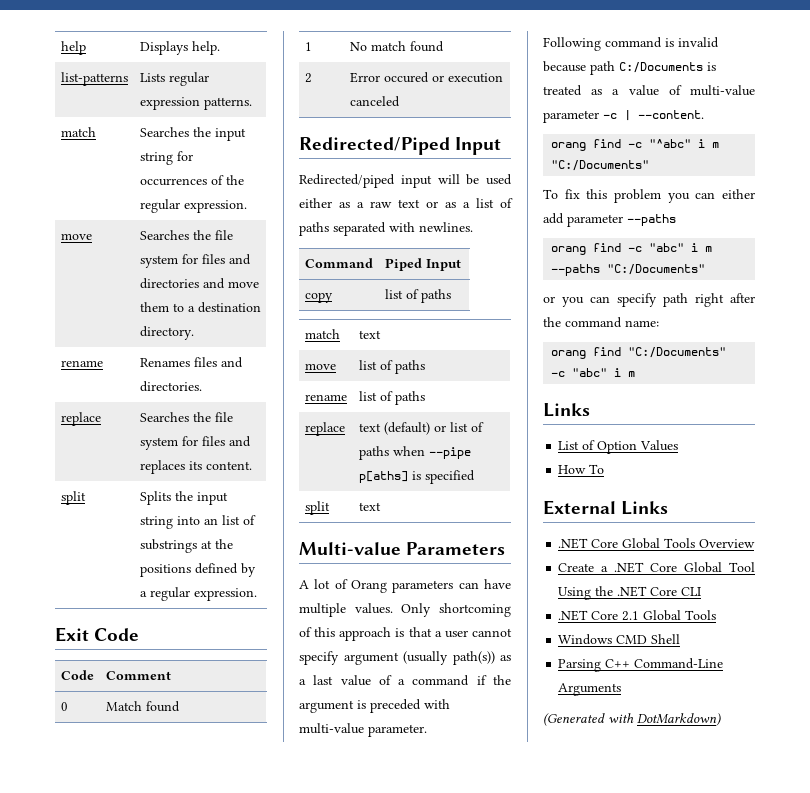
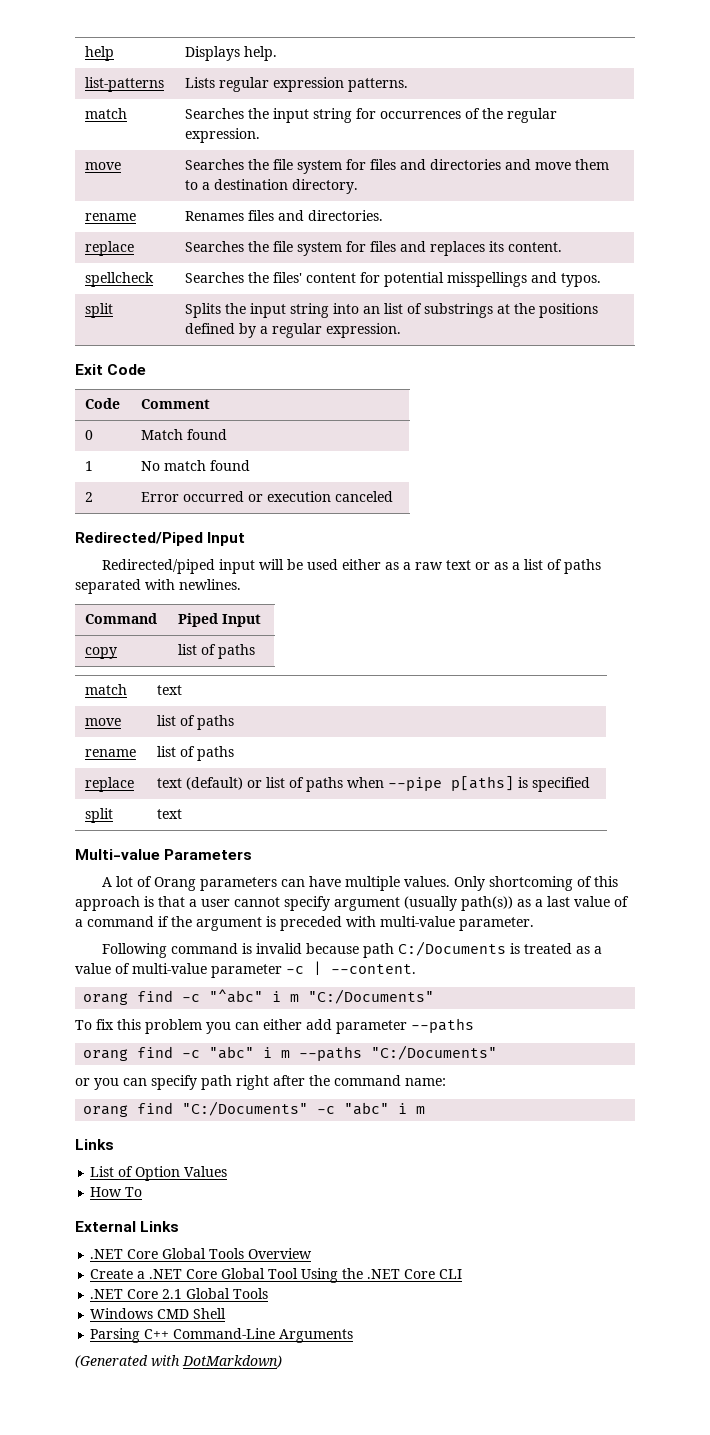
(252, 465) none -> [85,272,155,287] [185,272,602,287] // spellcheck | Searches the files' content for potential misspellings and typos.
[383,72,429,83] occured -> [183,491,245,502] occurred

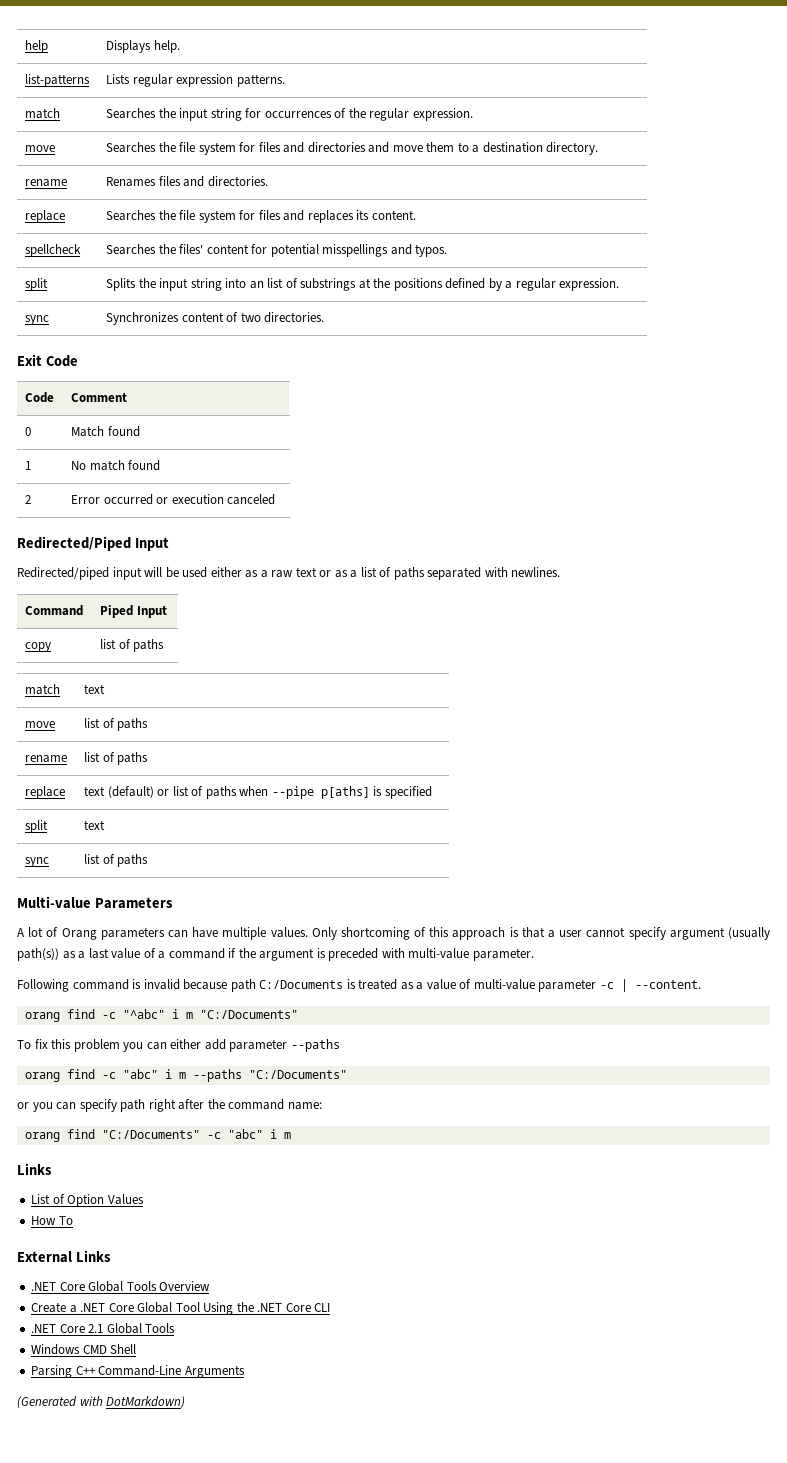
(402, 330) none -> [25,315,50,325] [106,312,325,325] // sync | Synchronizes content of two directories.
(183, 814) none -> [25,857,50,867] [84,854,149,867] // sync | list of paths

